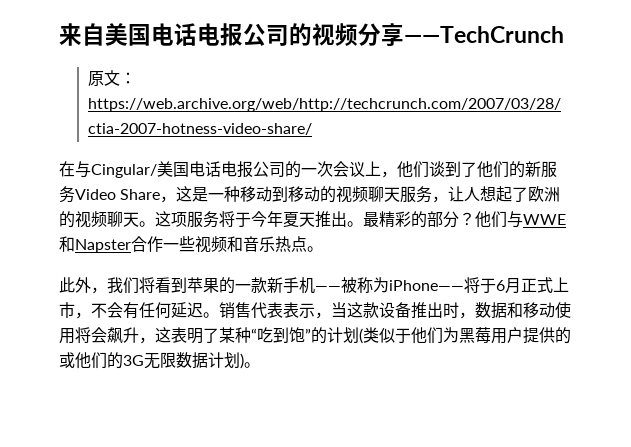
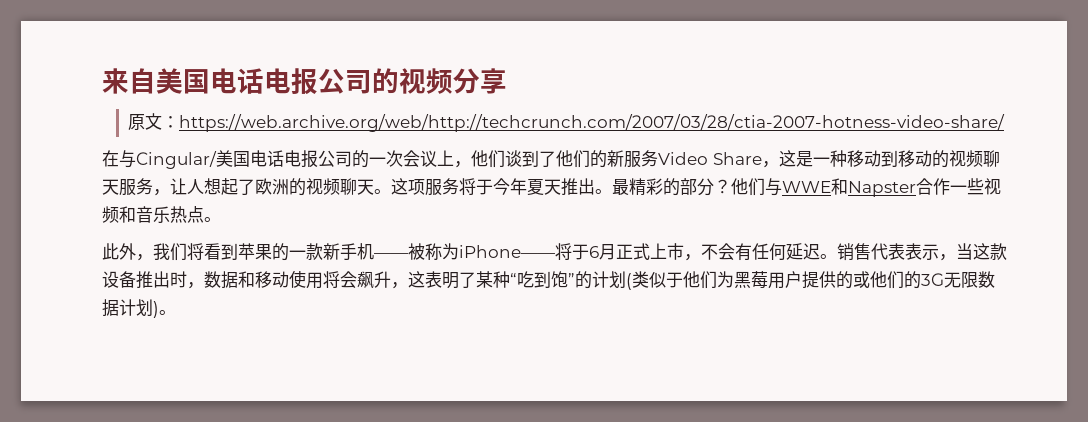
[404,26,564,43] ——TechCrunch -> (507, 81) none

